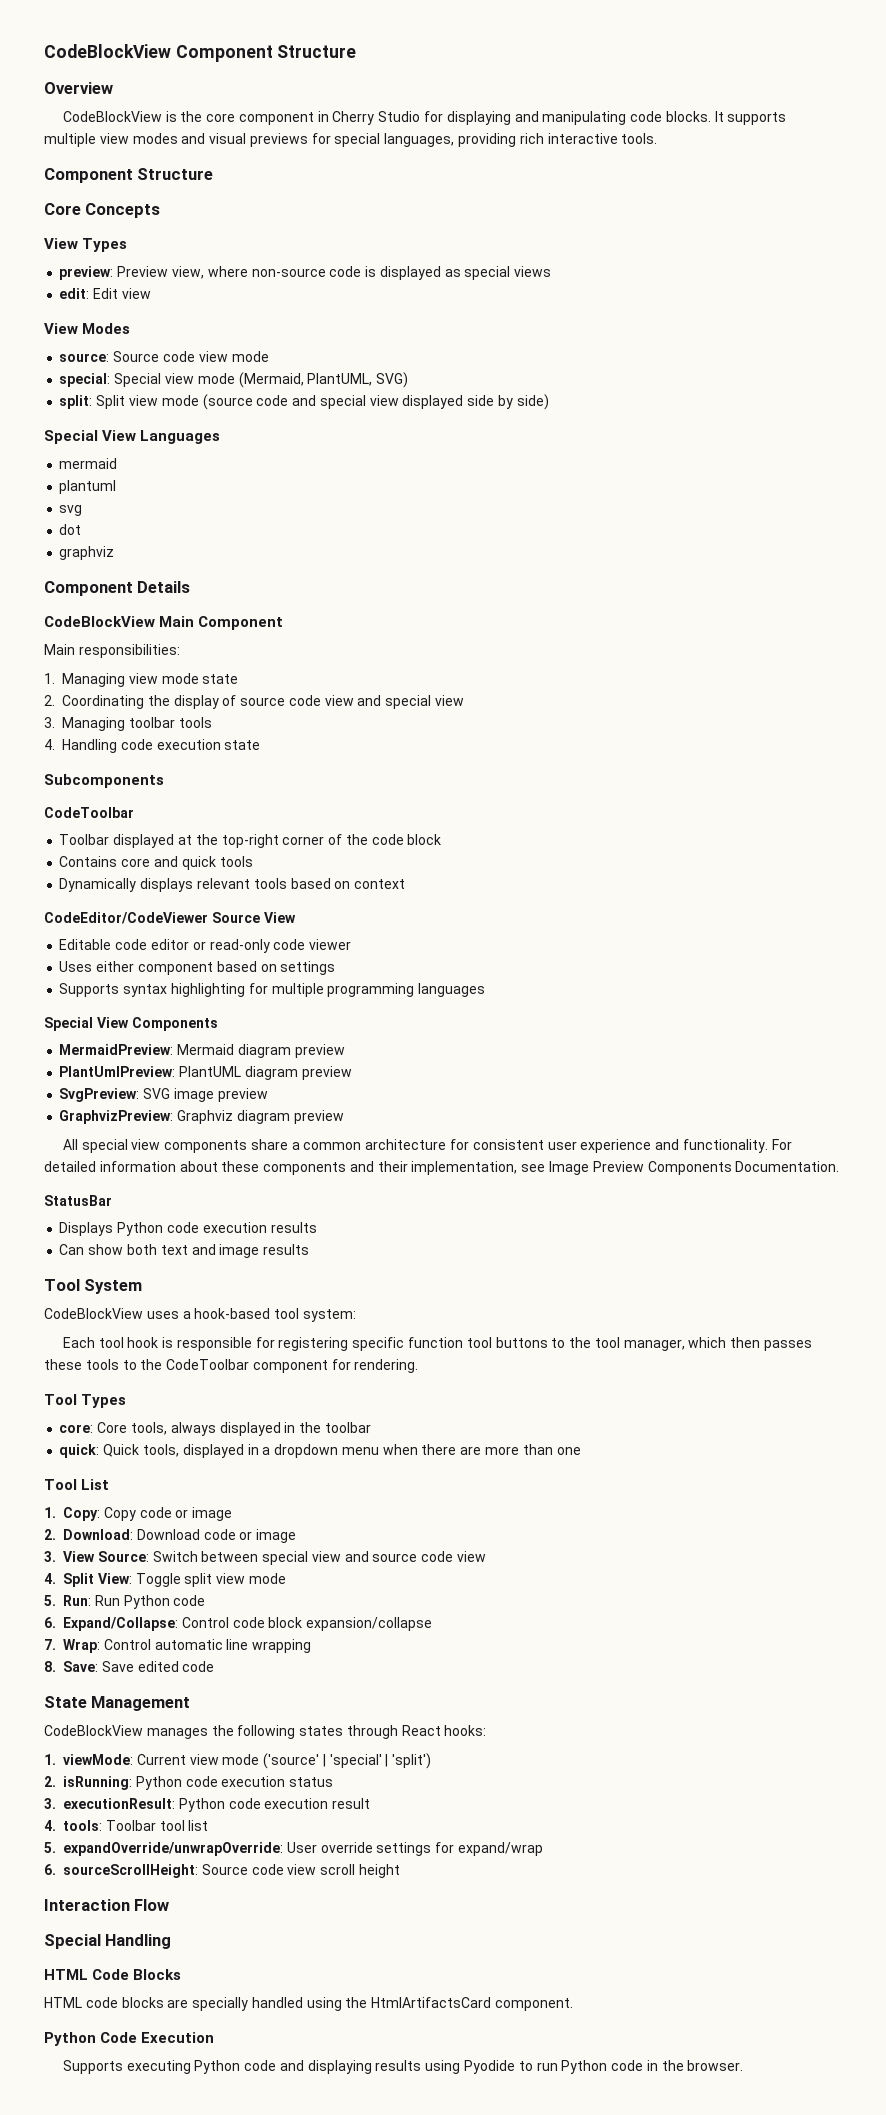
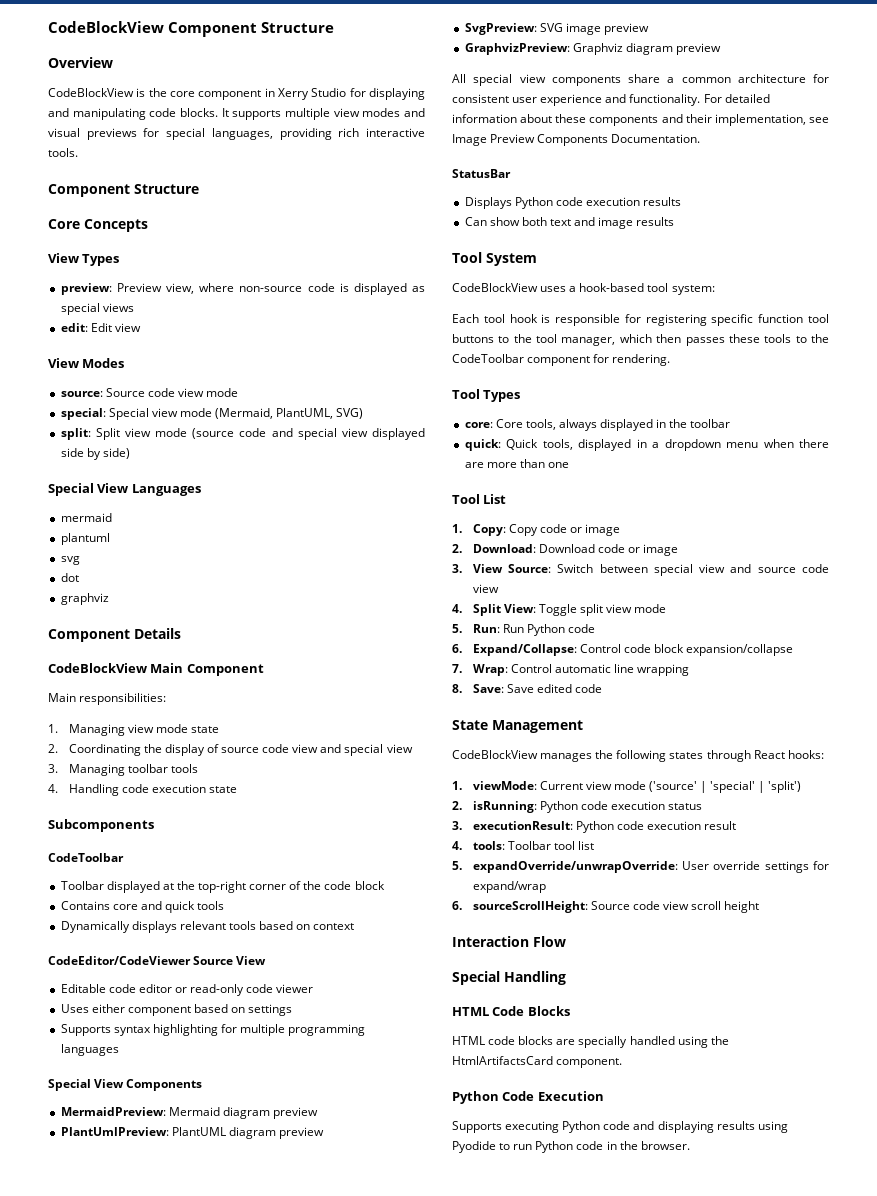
[332,111,375,125] Cherry -> [278,88,309,100] Xerry

